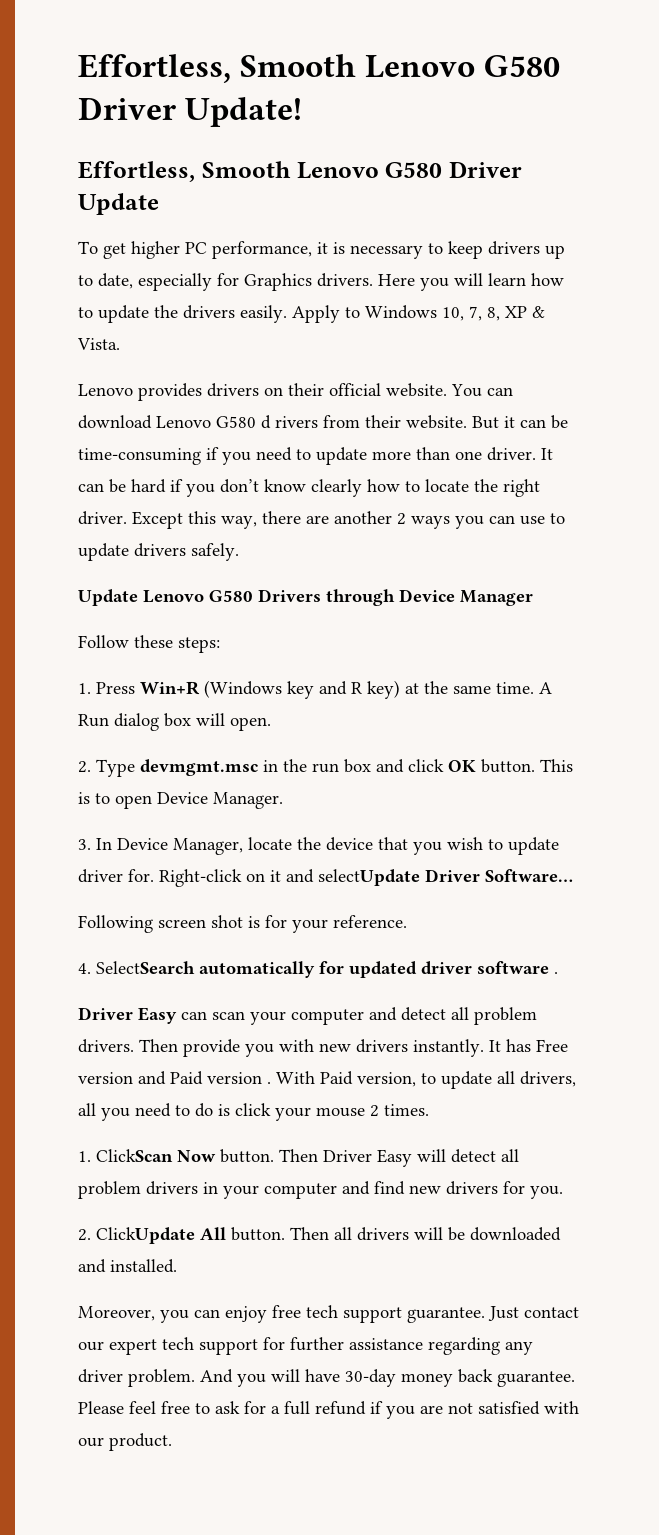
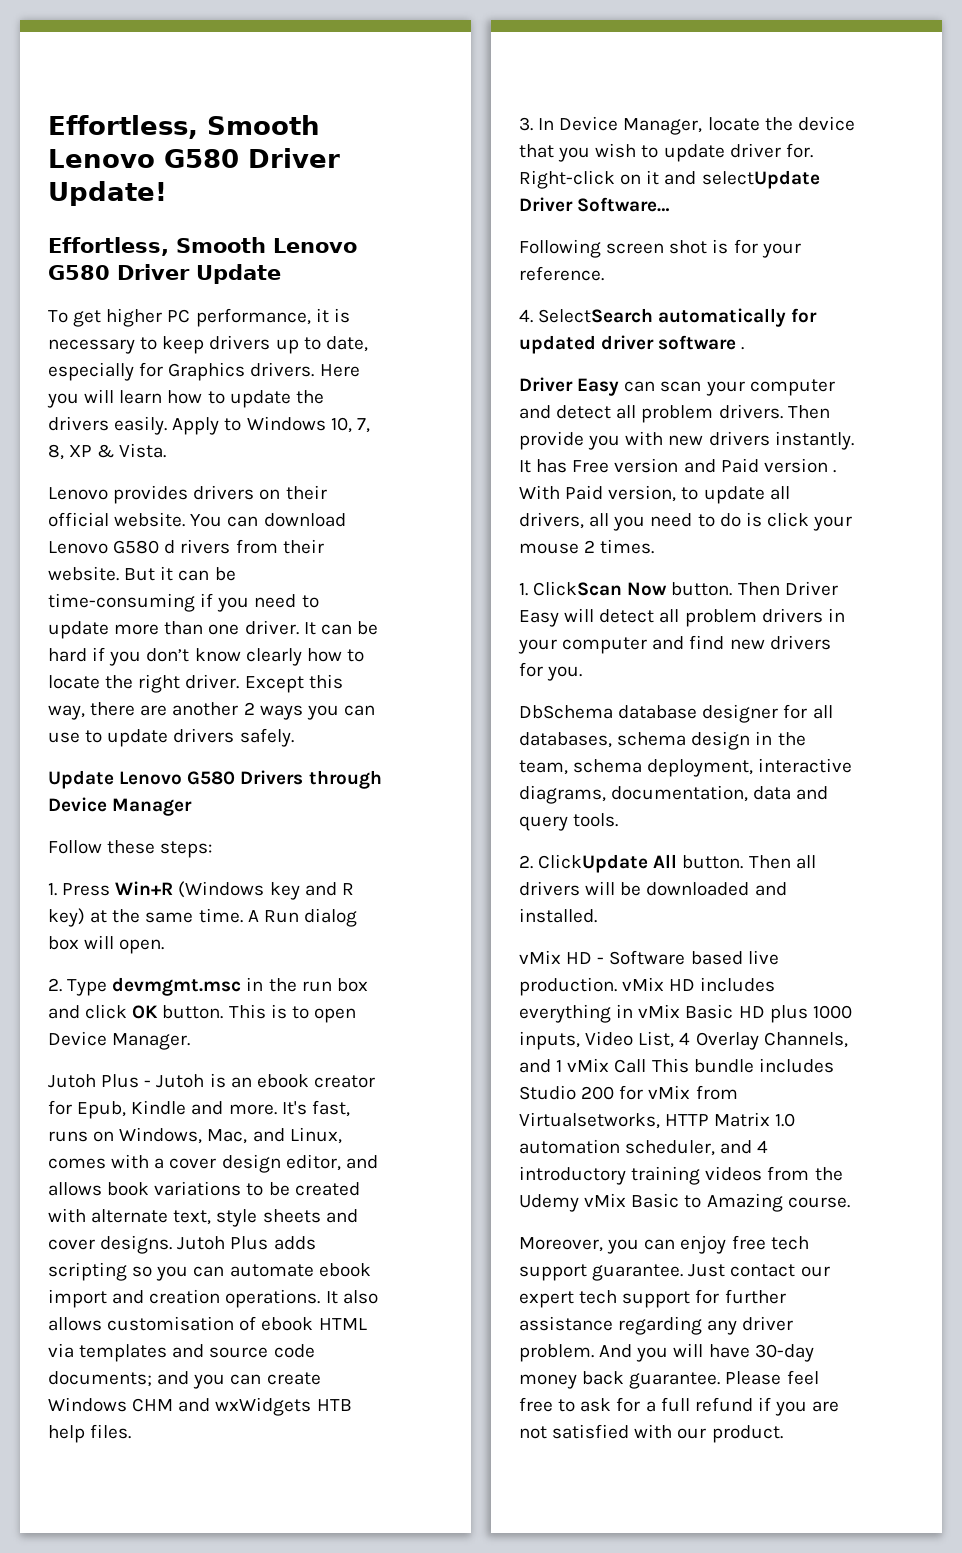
(283, 800) none -> [48,1073,375,1088] [48,1100,350,1119] [48,1127,342,1144] [48,1154,378,1173] [48,1181,360,1196] [48,1208,358,1227] [48,1235,316,1254] [48,1262,371,1281] [48,1289,378,1308] [48,1316,367,1331] [48,1343,315,1362] [48,1371,321,1389] [48,1397,352,1416] [48,1424,132,1443] // Jutoh Plus - Jutoh is an ebook creator for Epub, Kindle and more. It's fast, runs on Windows, Mac, and Linux, comes with a cover design editor, and allows book variations to be created with alternate text, style sheets and cover designs. Jutoh Plus adds scripting so you can automate ebook import and creation operations. It also allows customisation of ebook HTML via templates and source code documents; and you can create Windows CHM and wxWidgets HTB help files.
(563, 1192) none -> [519,704,833,723] [519,731,806,750] [519,758,853,777] [519,785,829,804] [519,813,619,831] // DbSchema database designer for all databases, schema design in the team, schema deployment, interactive diagrams, documentation, data and query tools.
(177, 1266) none -> [519,950,779,965] [519,977,776,996] [519,1004,852,1023] [519,1031,848,1050] [519,1058,834,1073] [519,1085,738,1100] [519,1112,796,1129] [519,1139,769,1156] [519,1166,843,1185] [519,1193,850,1212] // vMix HD - Software based live production. vMix HD includes everything in vMix Basic HD plus 1000 inputs, Video List, 4 Overlay Channels, and 1 vMix Call This bundle includes Studio 200 for vMix from Virtualsetworks, HTTP Matrix 1.0 automation scheduler, and 4 introductory training videos from the Udemy vMix Basic to Amazing course.

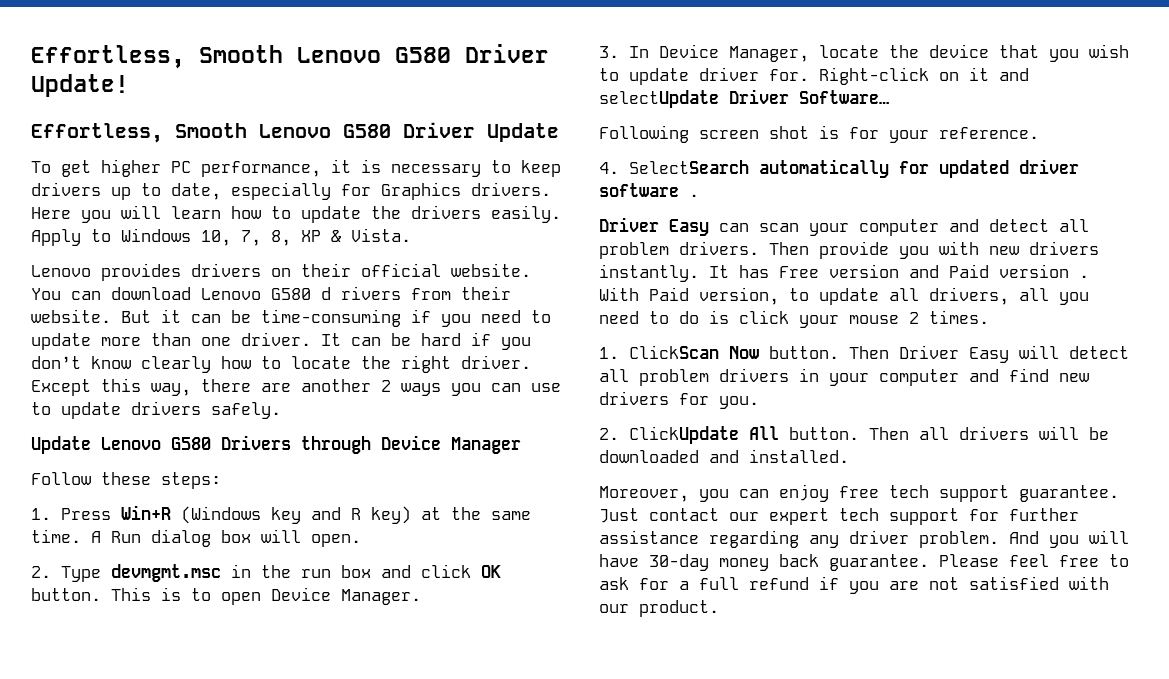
[48,1073,375,1088] [48,1100,350,1119] [48,1127,342,1144] [48,1154,378,1173] [48,1181,360,1196] [48,1208,358,1227] [48,1235,316,1254] [48,1262,371,1281] [48,1289,378,1308] [48,1316,367,1331] [48,1343,315,1362] [48,1371,321,1389] [48,1397,352,1416] [48,1424,132,1443] // Jutoh Plus - Jutoh is an ebook creator for Epub, Kindle and more. It's fast, runs on Windows, Mac, and Linux, comes with a cover design editor, and allows book variations to be created with alternate text, style sheets and cover designs. Jutoh Plus adds scripting so you can automate ebook import and creation operations. It also allows customisation of ebook HTML via templates and source code documents; and you can create Windows CHM and wxWidgets HTB help files. -> (421, 597) none
[519,704,833,723] [519,731,806,750] [519,758,853,777] [519,785,829,804] [519,813,619,831] // DbSchema database designer for all databases, schema design in the team, schema deployment, interactive diagrams, documentation, data and query tools. -> (759, 402) none
[519,950,779,965] [519,977,776,996] [519,1004,852,1023] [519,1031,848,1050] [519,1058,834,1073] [519,1085,738,1100] [519,1112,796,1129] [519,1139,769,1156] [519,1166,843,1185] [519,1193,850,1212] // vMix HD - Software based live production. vMix HD includes everything in vMix Basic HD plus 1000 inputs, Video List, 4 Overlay Channels, and 1 vMix Call This bundle includes Studio 200 for vMix from Virtualsetworks, HTTP Matrix 1.0 automation scheduler, and 4 introductory training videos from the Udemy vMix Basic to Amazing course. -> (849, 456) none

